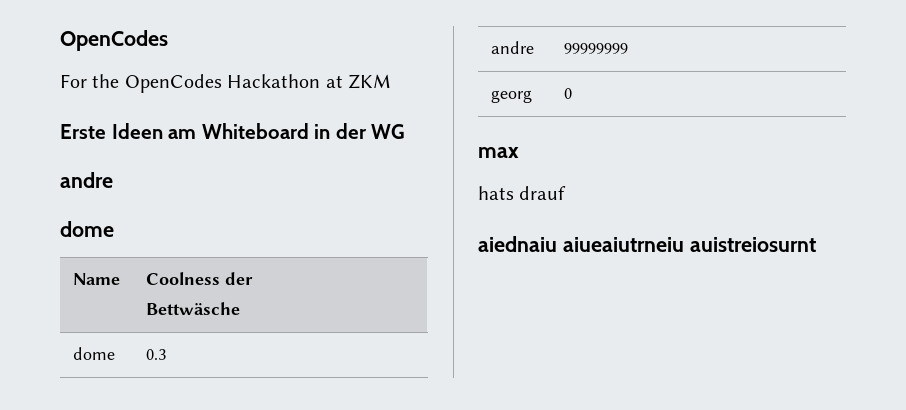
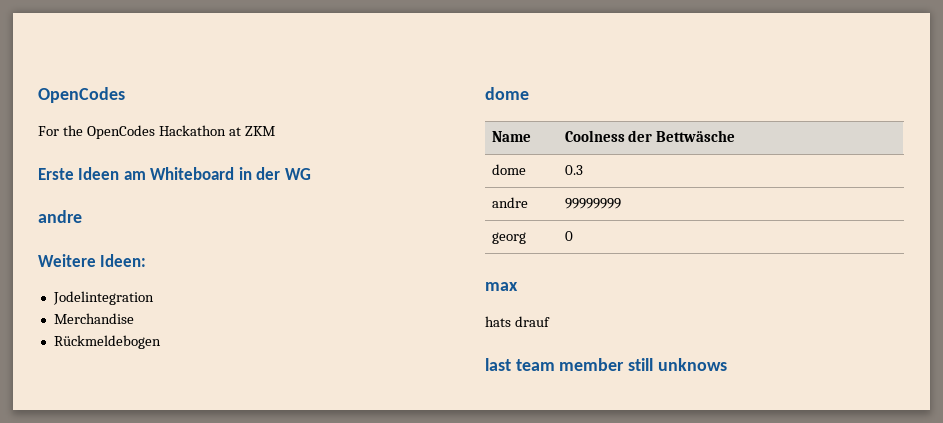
(113, 180) none -> [38,254,147,267] [52,291,154,305] [53,313,134,324] [53,335,161,349] // Weitere Ideen: // Jodelintegration // Merchandise // Rückmeldebogen
[478,236,816,252] aiednaiu aiueaiutrneiu auistreiosurnt -> [485,358,727,371] last team member still unknows

